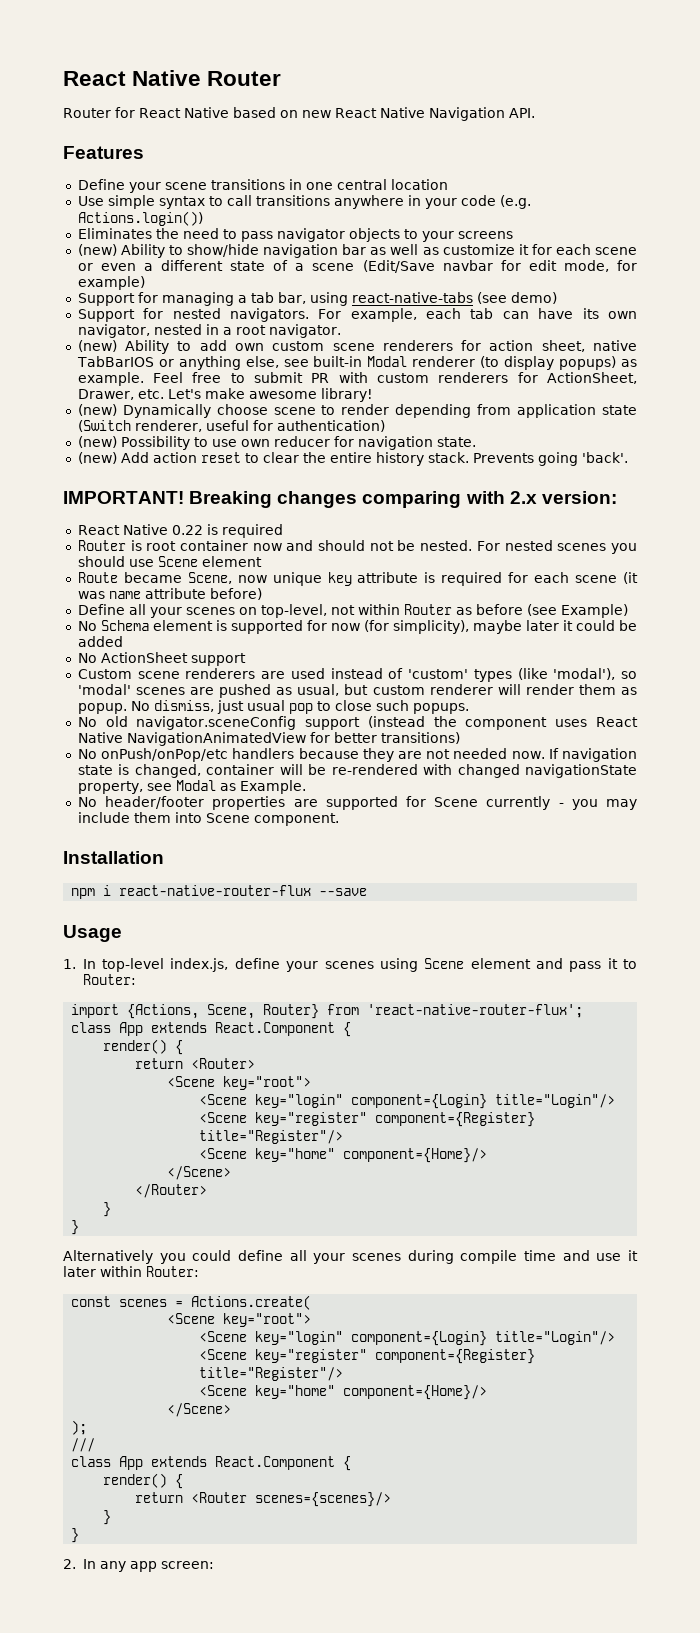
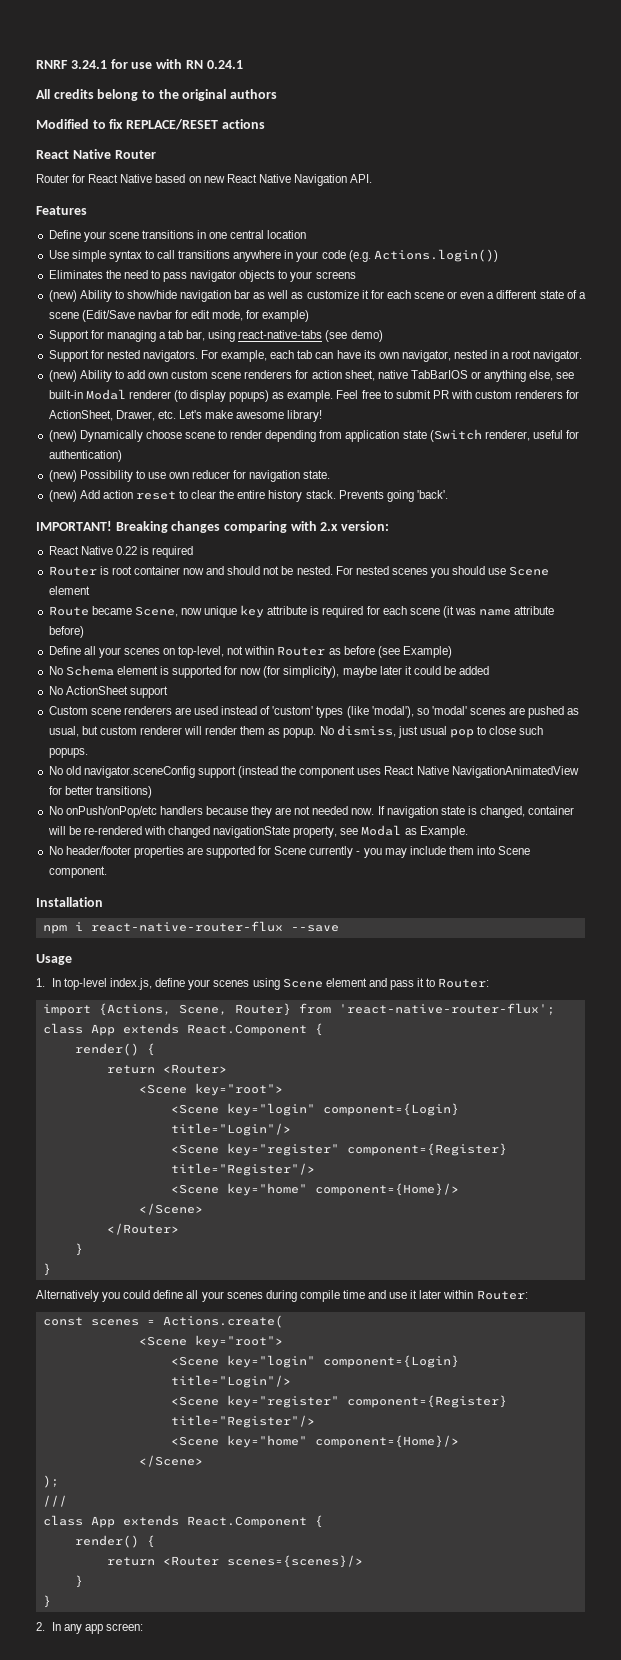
(63, 78) none -> [36,59,243,69] [36,89,277,101] [36,119,265,130] RNRF 3.24.1 for use with RN 0.24.1 // All credits belong to the original authors // Modified to fix REPLACE/RESET actions //

